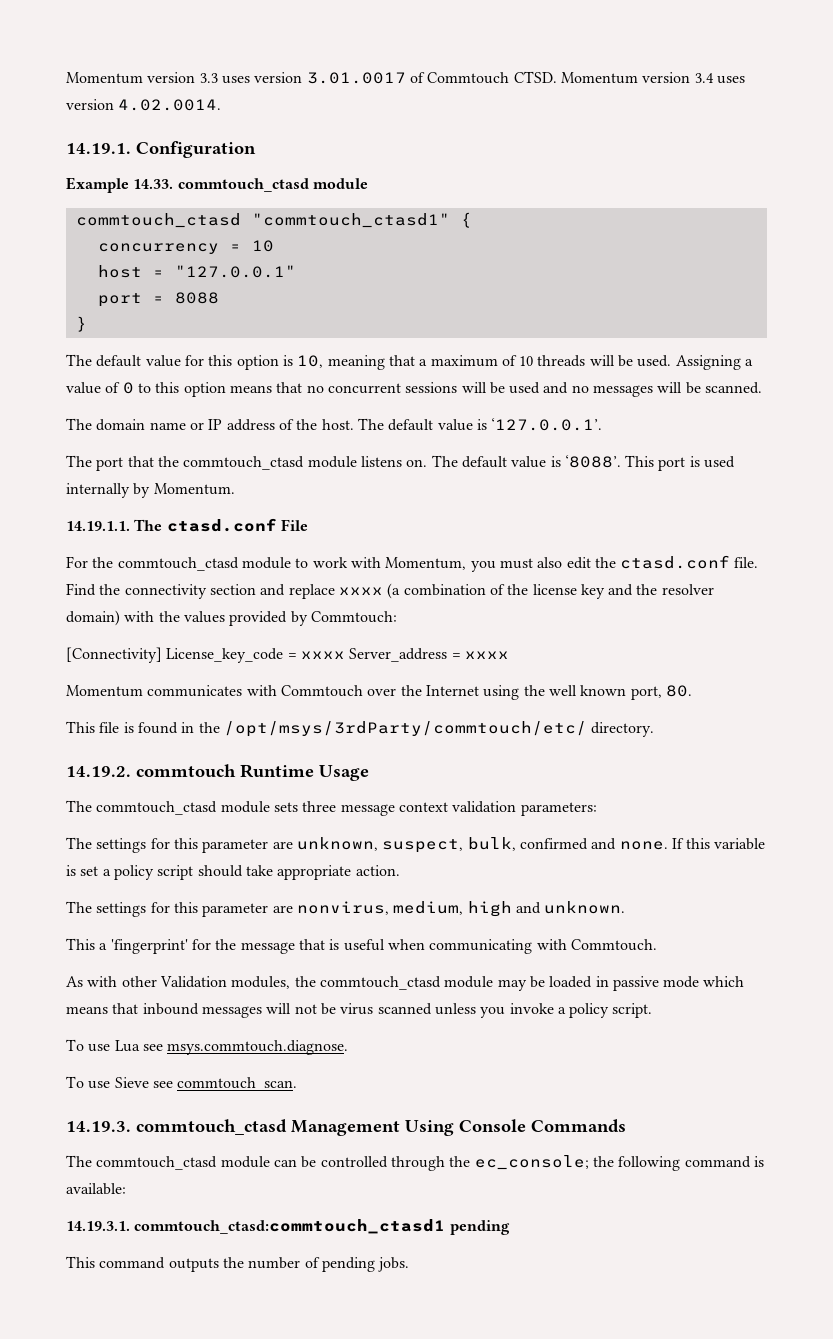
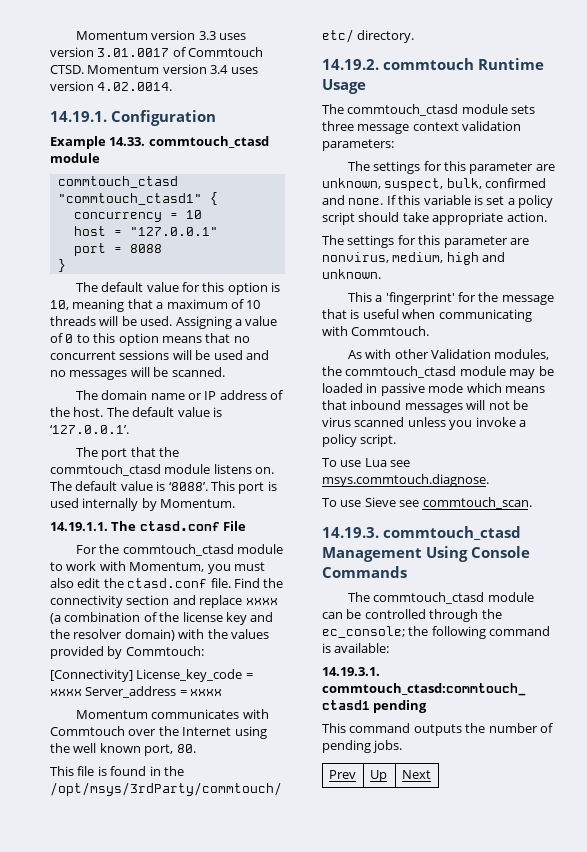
(410, 1264) none -> [328,770,356,779] [369,770,387,782] [401,770,431,779] // Prev | Up | Next

